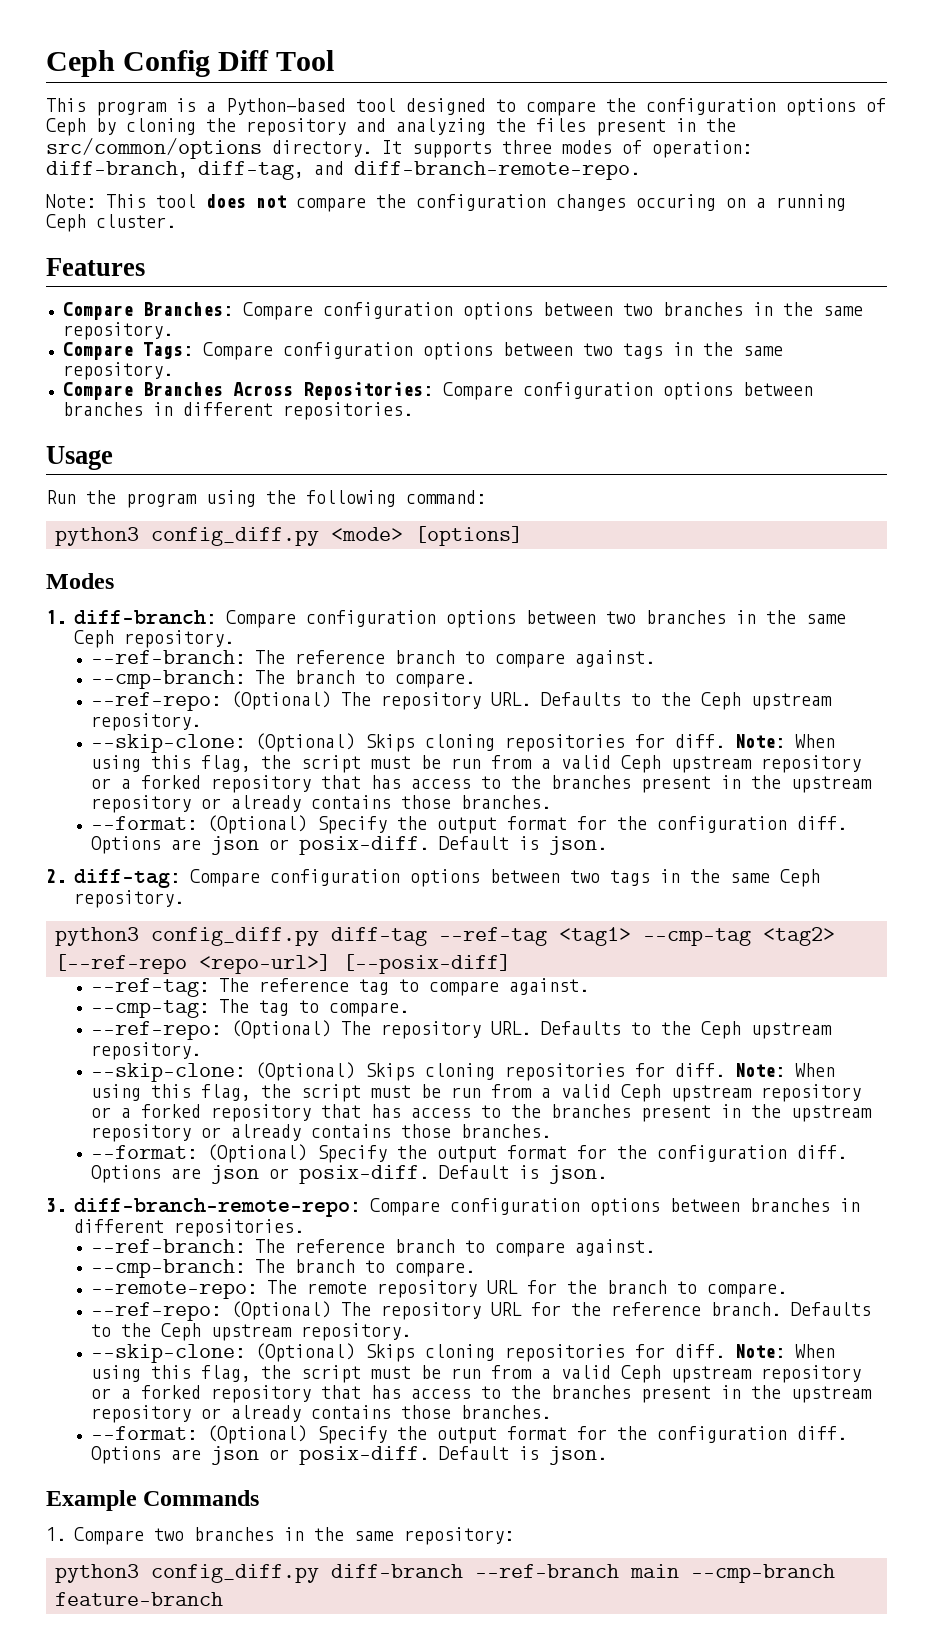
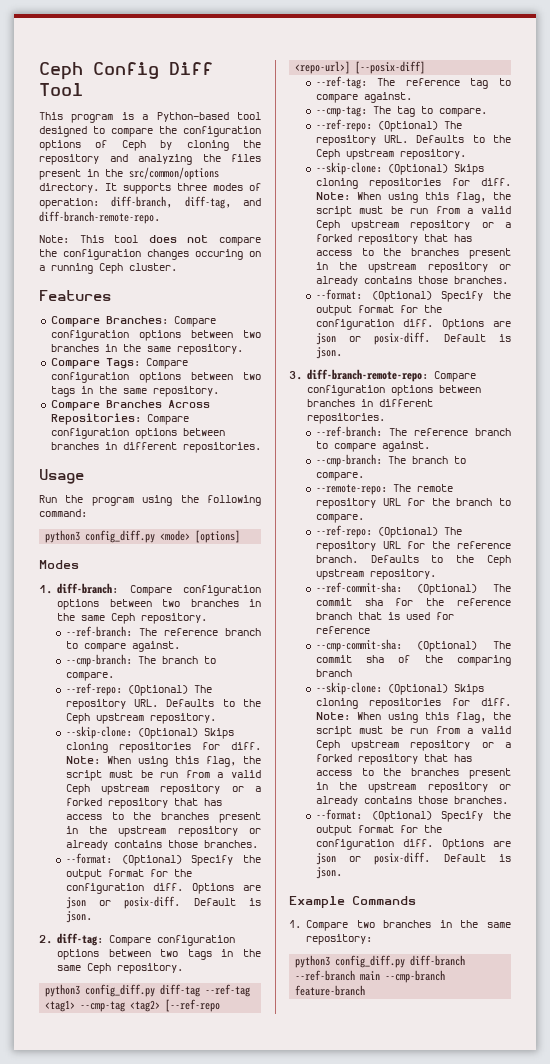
(411, 1332) none -> [315,582,511,595] [315,598,511,606] [315,612,454,620] [315,626,370,634] [315,639,511,652] [315,655,511,666] [315,669,352,677] // --ref-commit-sha: (Optional) The commit sha for the reference branch that is used for reference // --cmp-commit-sha: (Optional) The commit sha of the comparing branch

